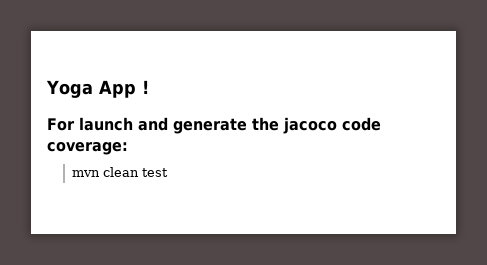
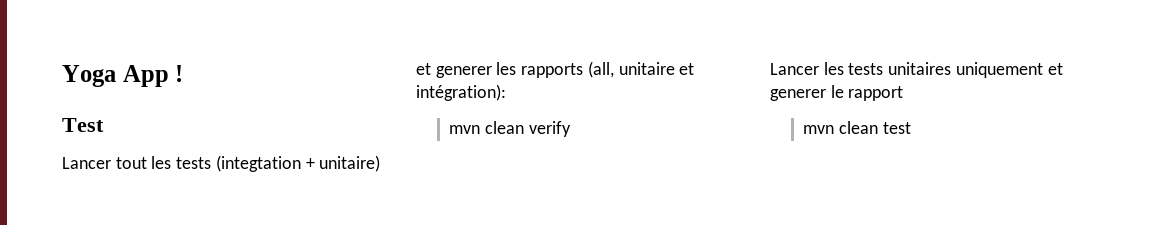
[47,117,381,134] [47,142,128,155] For launch and generate the jacoco code coverage: -> [62,118,104,132] [62,155,381,172] [416,61,695,78] [416,84,506,101] [449,121,571,137] [770,62,1063,78] [770,85,904,101] Test // Lancer tout les tests (integtation + unitaire) et generer les rapports (all, unitaire et intégration): // mvn clean verify // Lancer les tests unitaires uniquement et generer le rapport

